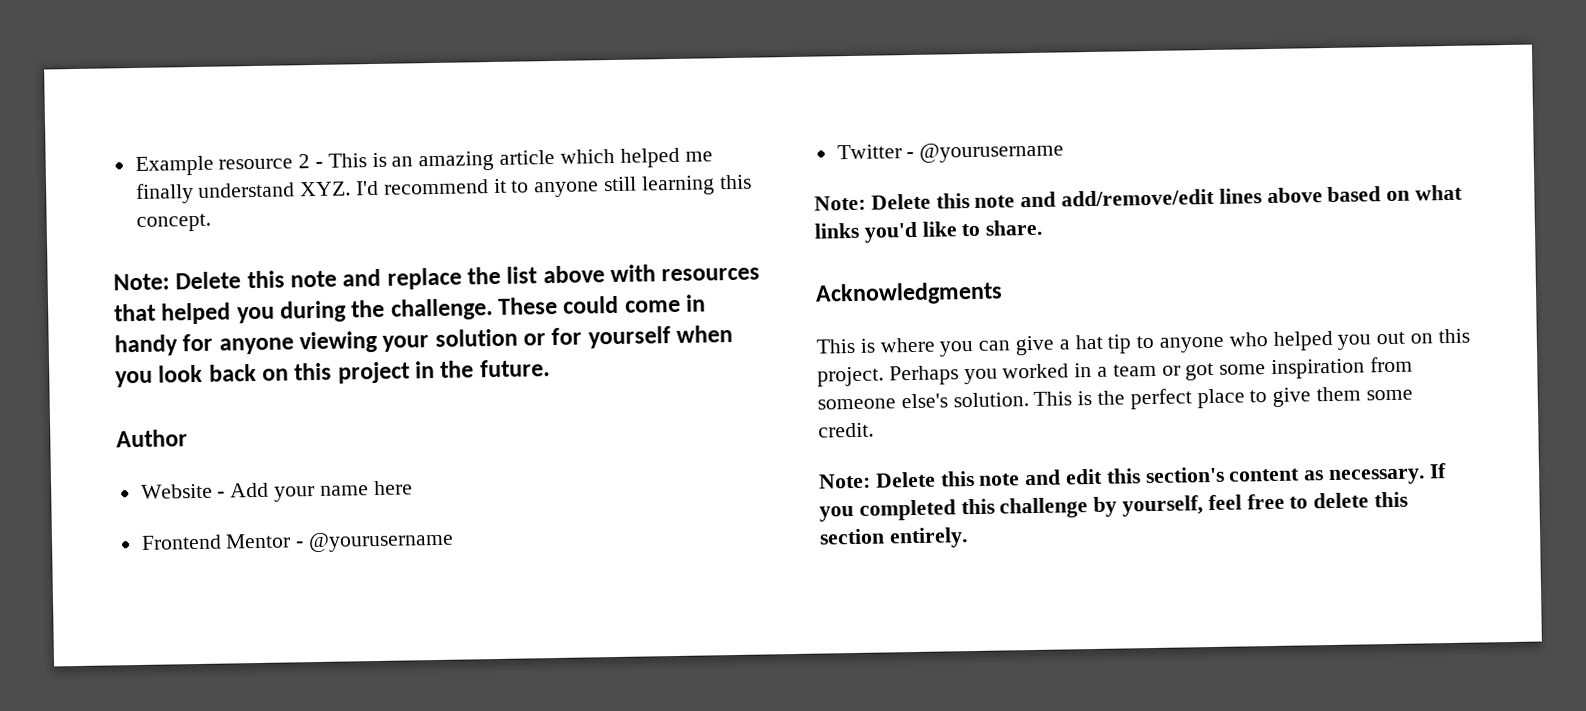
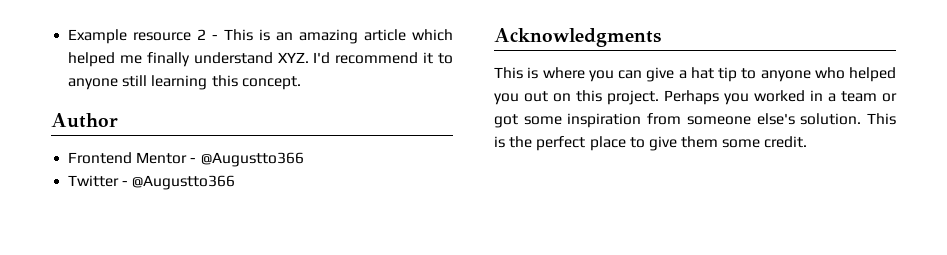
[113,264,761,291] [114,294,707,325] [114,324,734,357] [115,359,550,388] [116,429,188,448] [140,480,413,502] Note: Delete this note and replace the list above with resources that helped you during the challenge. These could come in handy for anyone viewing your solution or for yourself when you look back on this project in the future. // Author // Website - Add your name here -> [51,113,118,128] Author
[308,530,455,553] @yourusername -> [200,152,304,167] @Augustto366
[919,141,1065,163] [814,184,1464,211] [814,219,1044,243] @yourusername // Note: Delete this note and add/remove/edit lines above based on what links you'd like to share. -> [132,175,236,190] @Augustto366
[818,463,1447,489] [819,491,1409,522] [819,527,968,549] // Note: Delete this note and edit this section's content as necessary. If you completed this challenge by yourself, feel free to delete this section entirely. -> (808, 142) none

